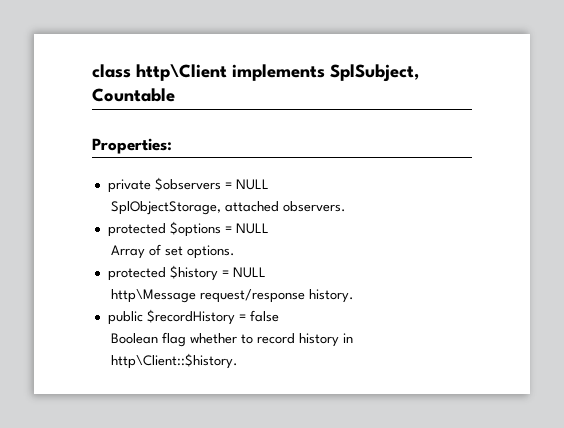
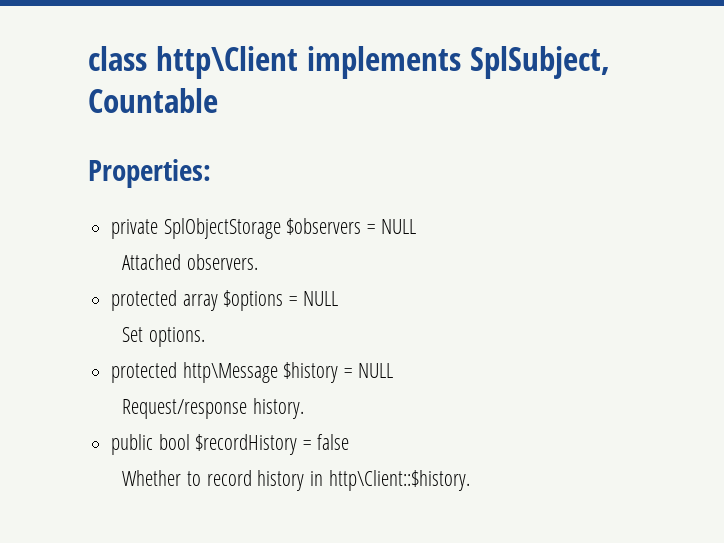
(151, 186) none -> [163,218,281,239] SplObjectStorage
[110,201,279,215] SplObjectStorage, attached -> [122,254,182,270] Attached
(166, 230) none -> [182,294,218,311] array
[110,244,183,259] Array of set -> [122,327,144,342] Set
(166, 274) none -> [182,362,278,383] http\Message
[110,289,305,303] http\Message request/response -> [122,399,248,419] Request/response
(143, 318) none -> [158,434,190,450] bool
[110,332,237,347] Boolean flag whether -> [122,470,182,486] Whether

